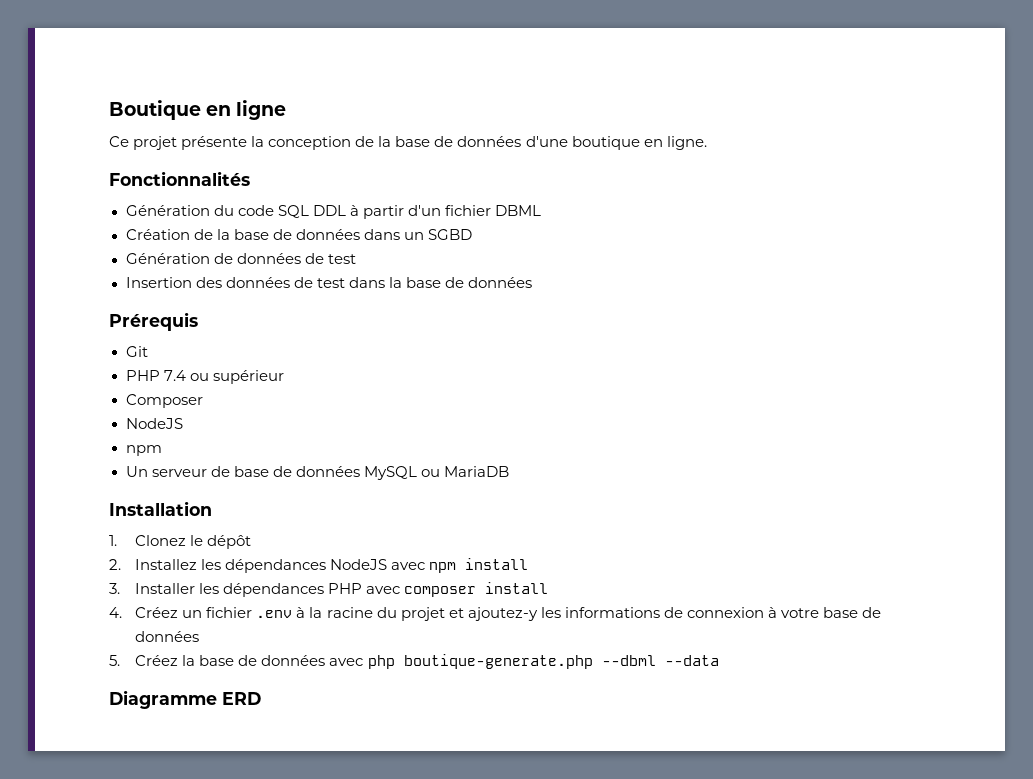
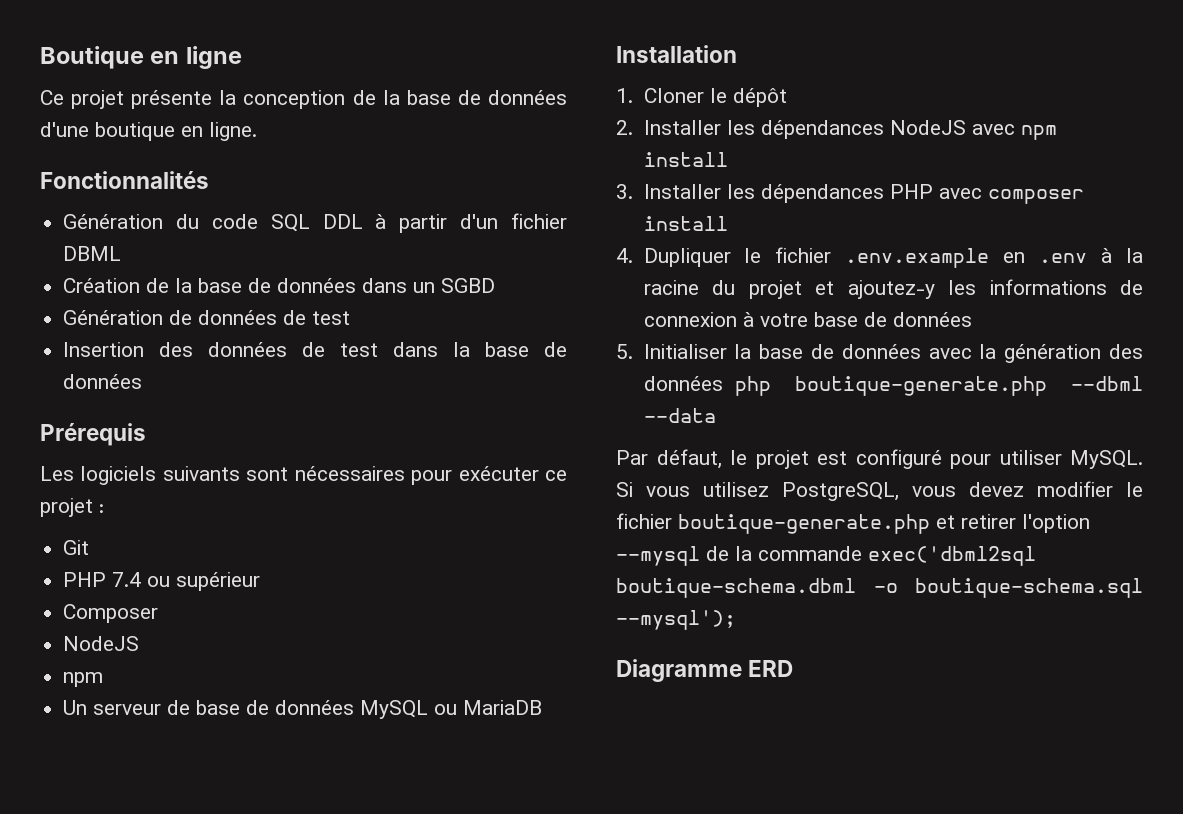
(198, 321) none -> [40,466,567,485] [40,498,104,517] // Les logiciels suivants sont nécessaires pour exécuter ce projet :
[135,535,187,546] Clonez -> [643,88,704,103] Cloner
[135,559,198,570] Installez -> [643,120,721,135] Installer
[135,607,253,618] Créez un fichier -> [643,247,1026,268] Dupliquer le fichier .env.example en
[135,655,179,666] Créez -> [643,344,727,359] Initialiser
(364, 662) none -> [979,344,1143,363] [643,376,723,391] la génération des données
(719, 660) none -> [616,449,1143,469] [616,481,1143,501] [616,513,1090,534] [616,546,1036,566] [616,578,1143,598] [616,610,736,630] // Par défaut, le projet est configuré pour utiliser MySQL. Si vous utilisez PostgreSQL, vous devez modifier le fichier boutique-generate.php et retirer l'option --mysql de la commande exec('dbml2sql boutique-schema.dbml -o boutique-schema.sql --mysql');

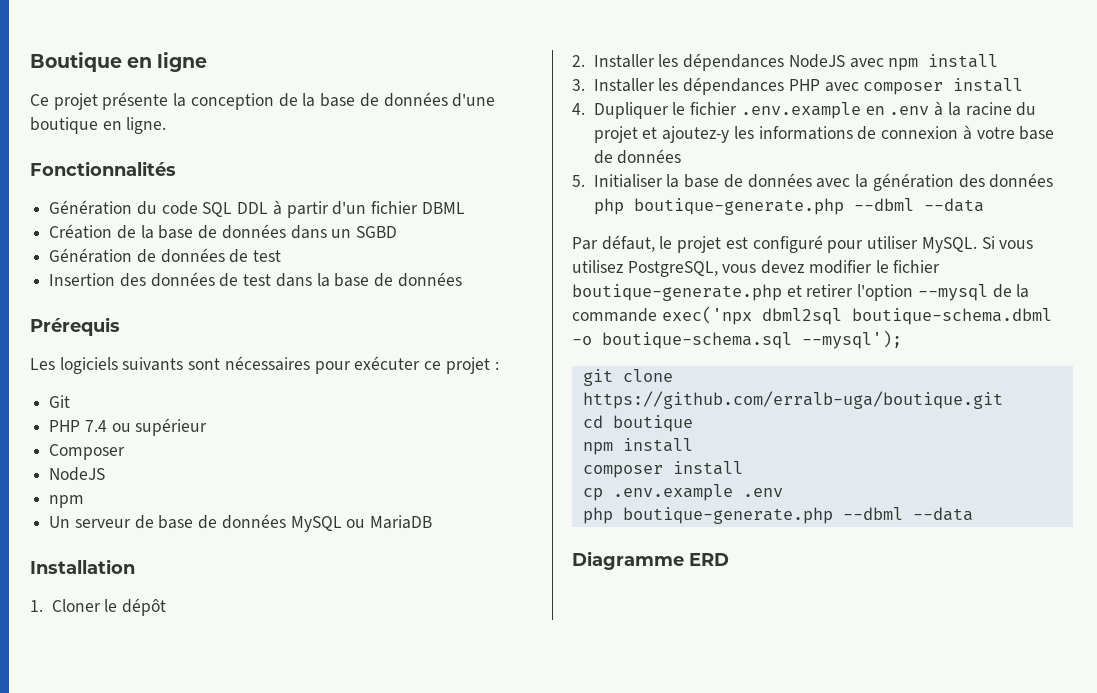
[868,546,1036,566] exec('dbml2sql -> [661,306,842,325] exec('npx dbml2sql
(736, 620) none -> [582,369,673,386] [582,391,1003,409] [582,415,693,432] [582,438,693,455] [582,461,743,478] [582,484,783,501] [582,507,973,524] // git clone https://github.com/erralb-uga/boutique.git // cd boutique // npm install // composer install // cp .env.example .env // php boutique-generate.php --dbml --data

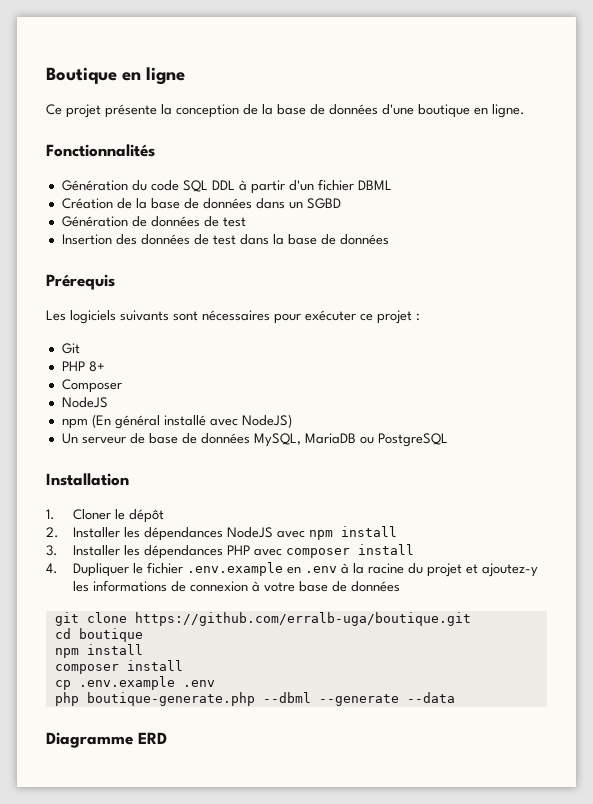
[84,418,208,436] 7.4 ou supérieur -> [88,361,105,372] 8+
(85, 501) none -> [91,414,292,429] (En général installé avec NodeJS)
[290,515,433,532] MySQL ou MariaDB -> [253,433,448,447] MySQL, MariaDB ou PostgreSQL
[572,173,1054,191] [593,198,984,215] [572,235,1034,253] [572,260,941,277] [572,284,1030,301] [572,306,1052,325] [572,330,902,349] // 5. Initialiser la base de données avec la génération des données php boutique-generate.php --dbml --data // Par défaut, le projet est configuré pour utiliser MySQL. Si vous utilisez PostgreSQL, vous devez modifier le fichier boutique-generate.php et retirer l'option --mysql de la commande exec('npx dbml2sql boutique-schema.dbml -o boutique-schema.sql --mysql'); -> (400, 586) none
(903, 513) none -> [318,694,399,706] --generate

